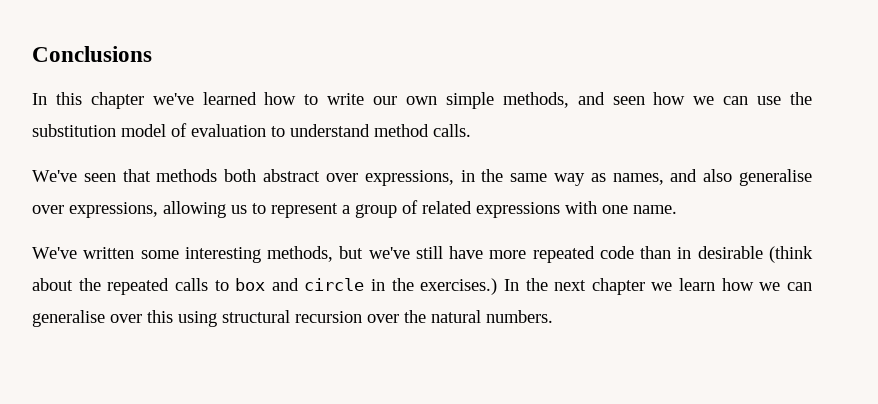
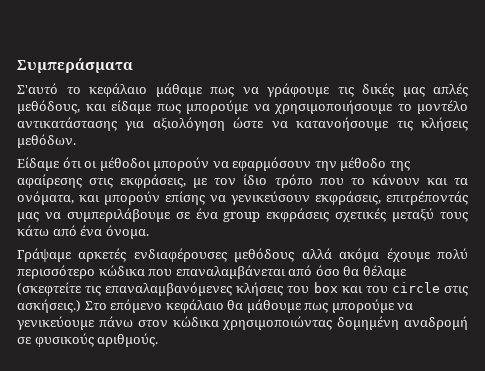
[32,46,152,62] [32,92,813,109] [32,123,471,137] [32,169,812,186] [32,200,677,218] [32,246,813,263] [32,278,813,295] [32,310,553,327] Conclusions // In this chapter we've learned how to write our own simple methods, and seen how we can use the substitution model of evaluation to understand method calls. // We've seen that methods both abstract over expressions, in the same way as names, and also generalise over expressions, allowing us to represent a group of related expressions with one name. // We've written some interesting methods, but we've still have more repeated code than in desirable (think about the repeated calls to box and circle in the exercises.) In the next chapter we learn how we can generalise over this using structural recursion over the natural numbers. -> [17,58,133,73] [17,83,468,97] [17,100,468,114] [17,117,469,131] [17,134,76,148] [17,157,410,171] [17,174,468,188] [17,191,468,205] [17,208,468,222] [17,225,149,239] [17,248,469,262] [17,265,407,279] [17,282,468,296] [17,299,414,313] [17,316,468,330] [17,333,159,347] Συμπεράσματα // Σ'αυτό το κεφάλαιο μάθαμε πως να γράφουμε τις δικές μας απλές μεθόδους, και είδαμε πως μπορούμε να χρησιμοποιήσουμε το μοντέλο αντικατάστασης για αξιολόγηση ώστε να κατανοήσουμε τις κλήσεις μεθόδων. // Είδαμε ότι οι μέθοδοι μπορούν να εφαρμόσουν την μέθοδο της αφαίρεσης στις εκφράσεις, με τον ίδιο τρόπο που το κάνουν και τα ονόματα, και μπορούν επίσης να γενικεύσουν εκφράσεις, επιτρέποντάς μας να συμπεριλάβουμε σε ένα group εκφράσεις σχετικές μεταξύ τους κάτω από ένα όνομα. // Γράψαμε αρκετές ενδιαφέρουσες μεθόδους αλλά ακόμα έχουμε πολύ περισσότερο κώδικα που επαναλαμβάνεται από όσο θα θέλαμε (σκεφτείτε τις επαναλαμβανόμενες κλήσεις του box και του circle στις ασκήσεις.) Στο επόμενο κεφάλαιο θα μάθουμε πως μπορούμε να γενικεύουμε πάνω στον κώδικα χρησιμοποιώντας δομημένη αναδρομή σε φυσικούς αριθμούς.

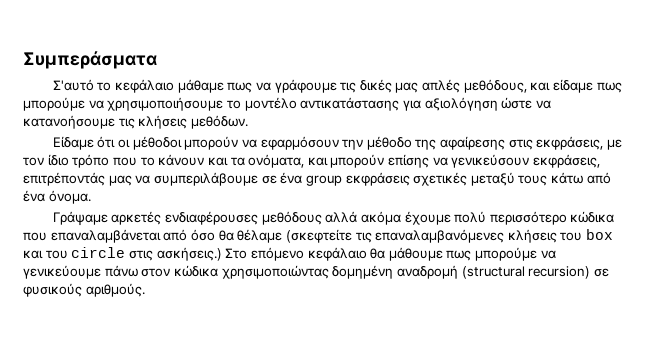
(468, 323) none -> [461,266,591,279] (structural recursion)

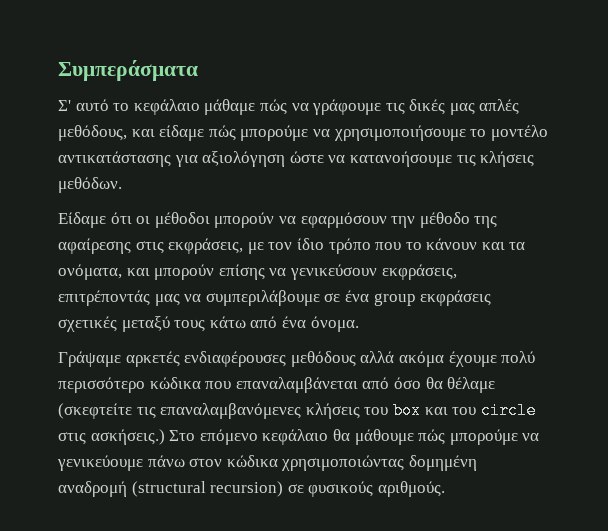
[52,79,94,91] Σ'αυτό -> [58,99,109,111] Σ' αυτό
[227,82,253,93] πως -> [259,99,287,115] πώς
[596,82,622,93] πως -> [208,125,236,141] πώς
[446,250,472,261] πως -> [418,429,446,445] πώς

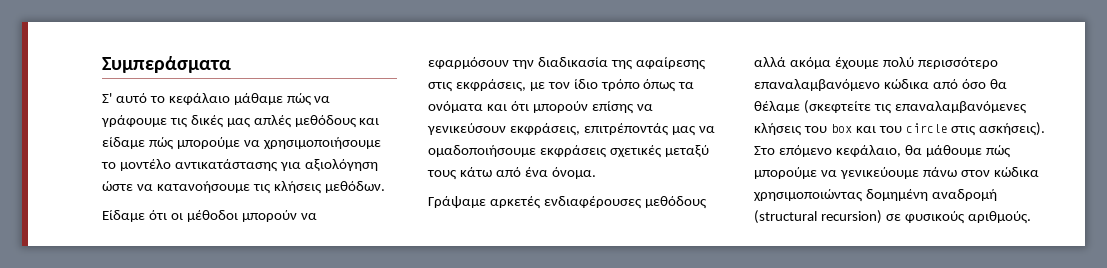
[58,125,127,141] μεθόδους, -> [294,115,357,128] μεθόδους
[419,212,470,228] μέθοδο -> [537,57,608,67] διαδικασία
[375,238,526,250] [58,264,150,280] που το κάνουν και τα ονόματα, και -> [643,79,695,92] [428,101,529,113] όπως τα ονόματα και ότι
[205,290,416,306] συμπεριλάβουμε σε ένα group -> [428,145,536,157] ομαδοποιήσουμε
[149,377,358,393] κώδικα που επαναλαμβάνεται -> [754,79,929,91] επαναλαμβανόμενο κώδικα
[90,429,165,445] ασκήσεις.) -> [979,122,1046,136] ασκήσεις).
[262,429,329,445] κεφάλαιο -> [835,145,901,157] κεφάλαιο,

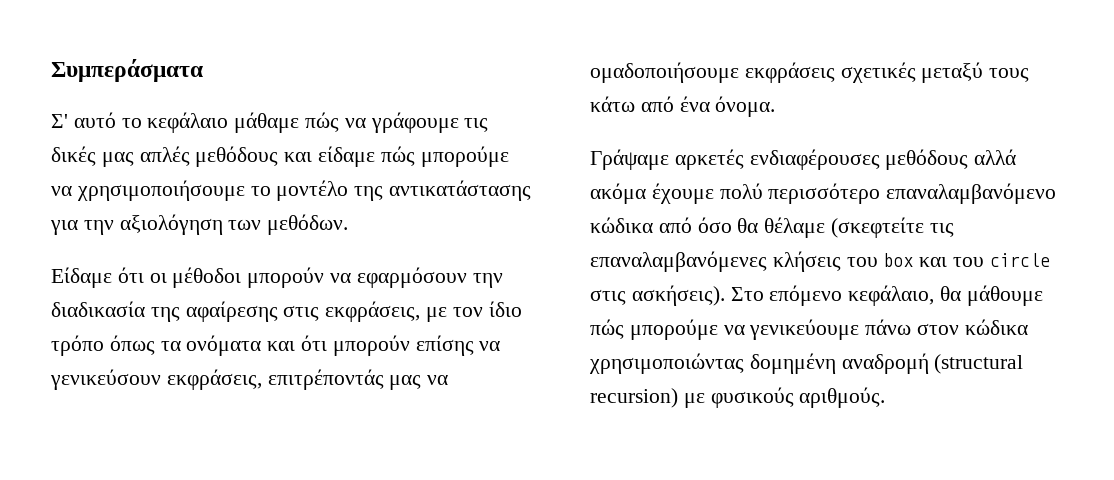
(171, 165) none -> [354,186,384,201] της
[304,159,378,171] [102,181,322,194] αξιολόγηση ώστε να κατανοήσουμε τις κλήσεις -> [83,214,262,235] την αξιολόγηση των
[885,214,901,221] σε -> [683,393,705,408] με

